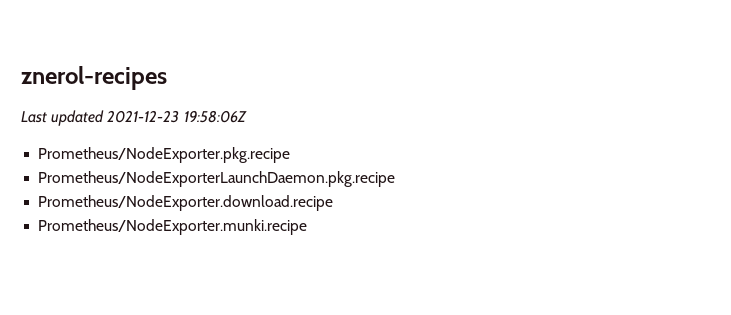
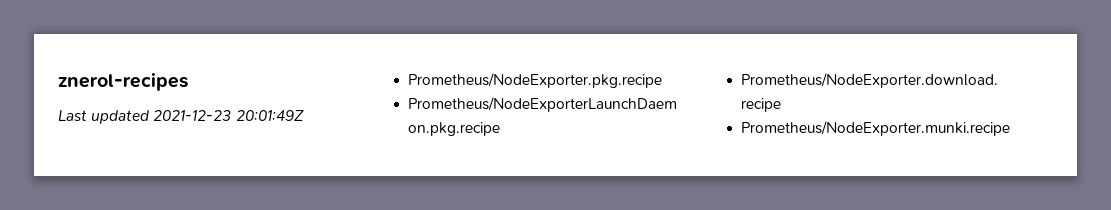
[183,110,247,123] 19:58:06Z -> [235,110,304,121] 20:01:49Z

